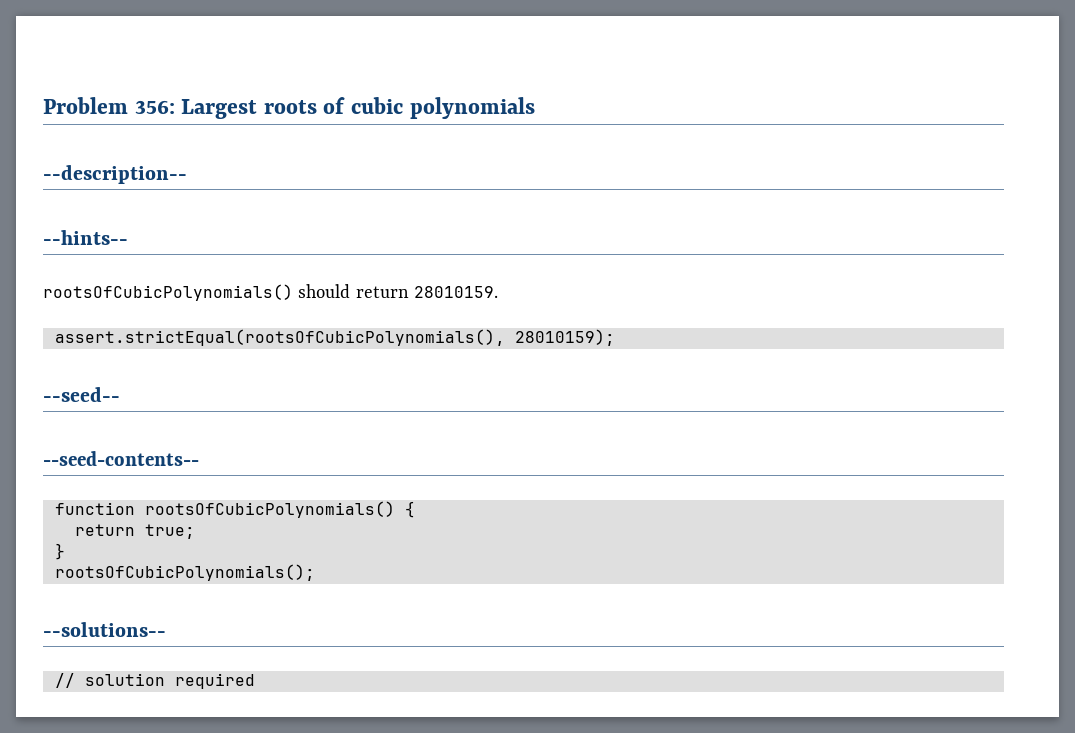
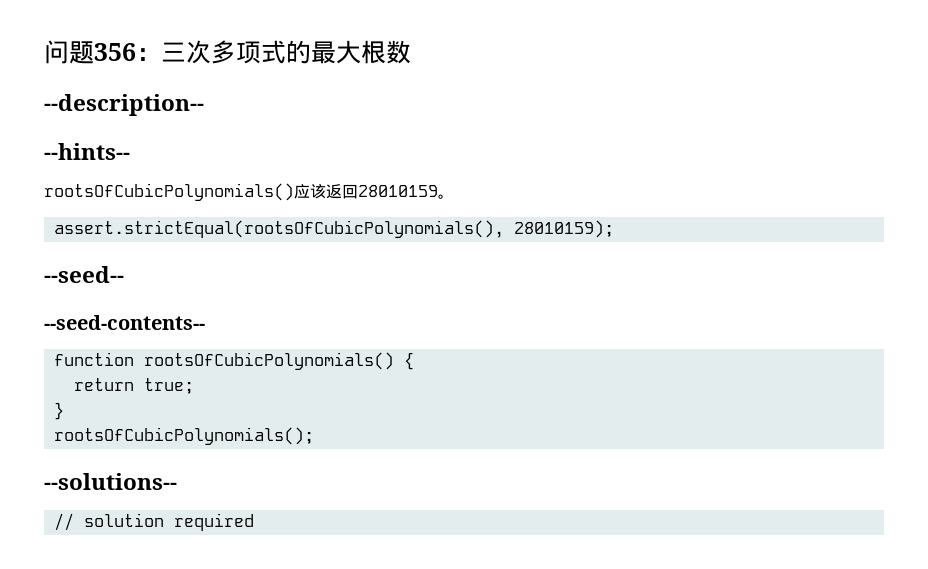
[43,97,535,119] Problem 356: Largest roots of cubic polynomials -> [44,40,411,64] 问题356：三次多项式的最大根数
[298,284,499,298] should return 28010159. -> [294,184,454,199] 应该返回28010159。

